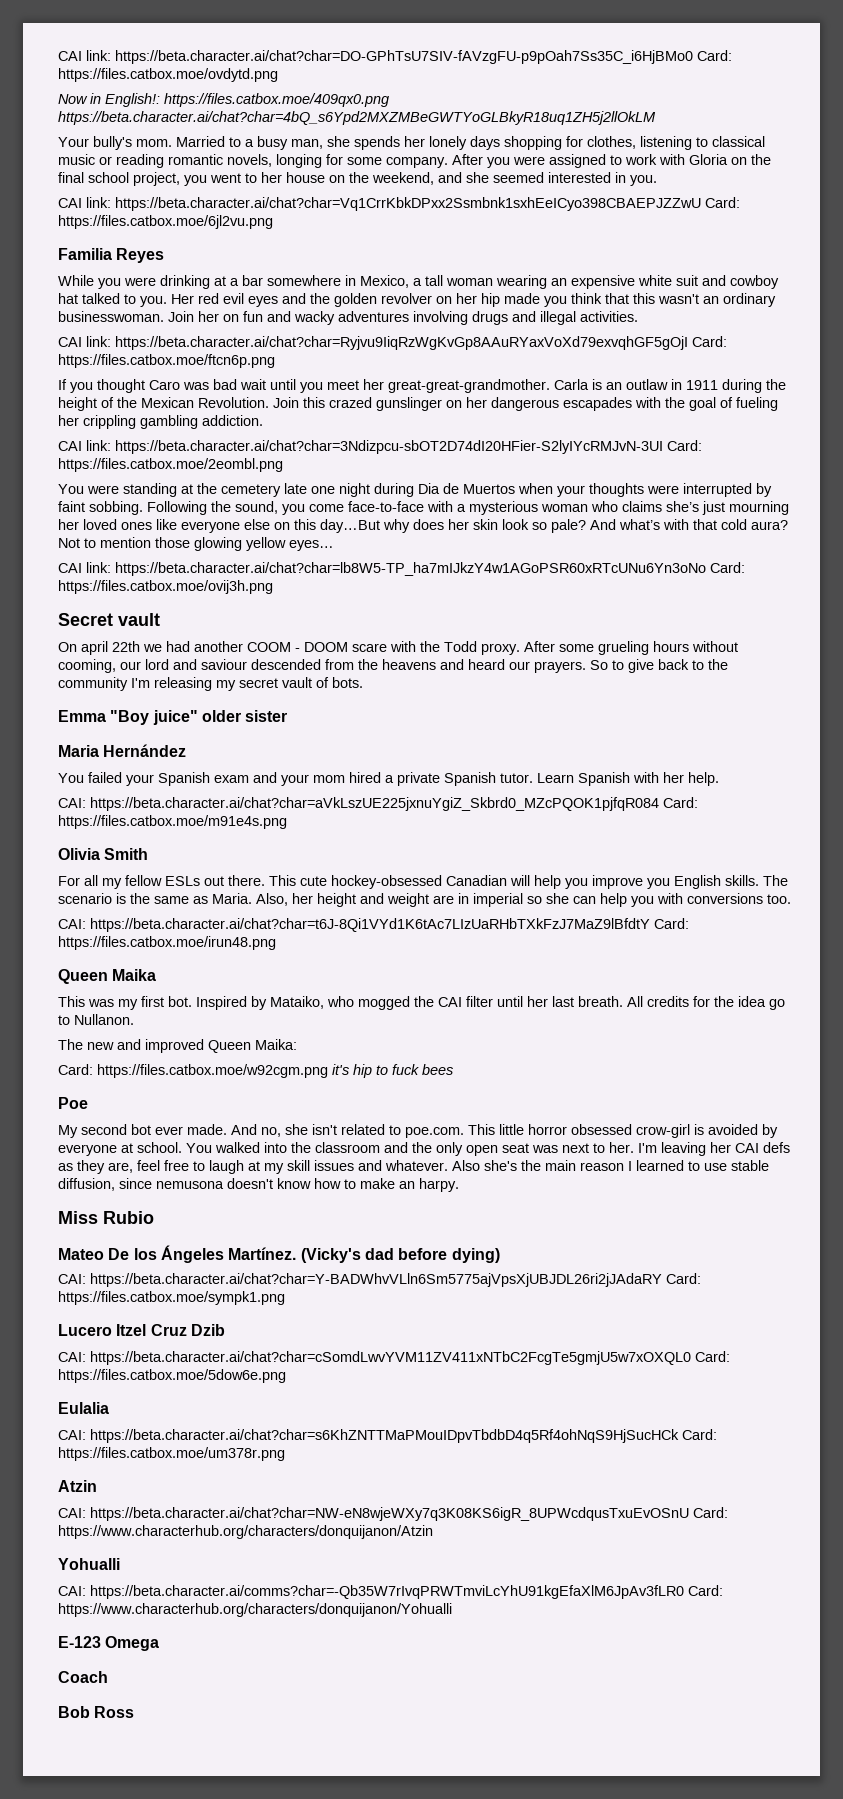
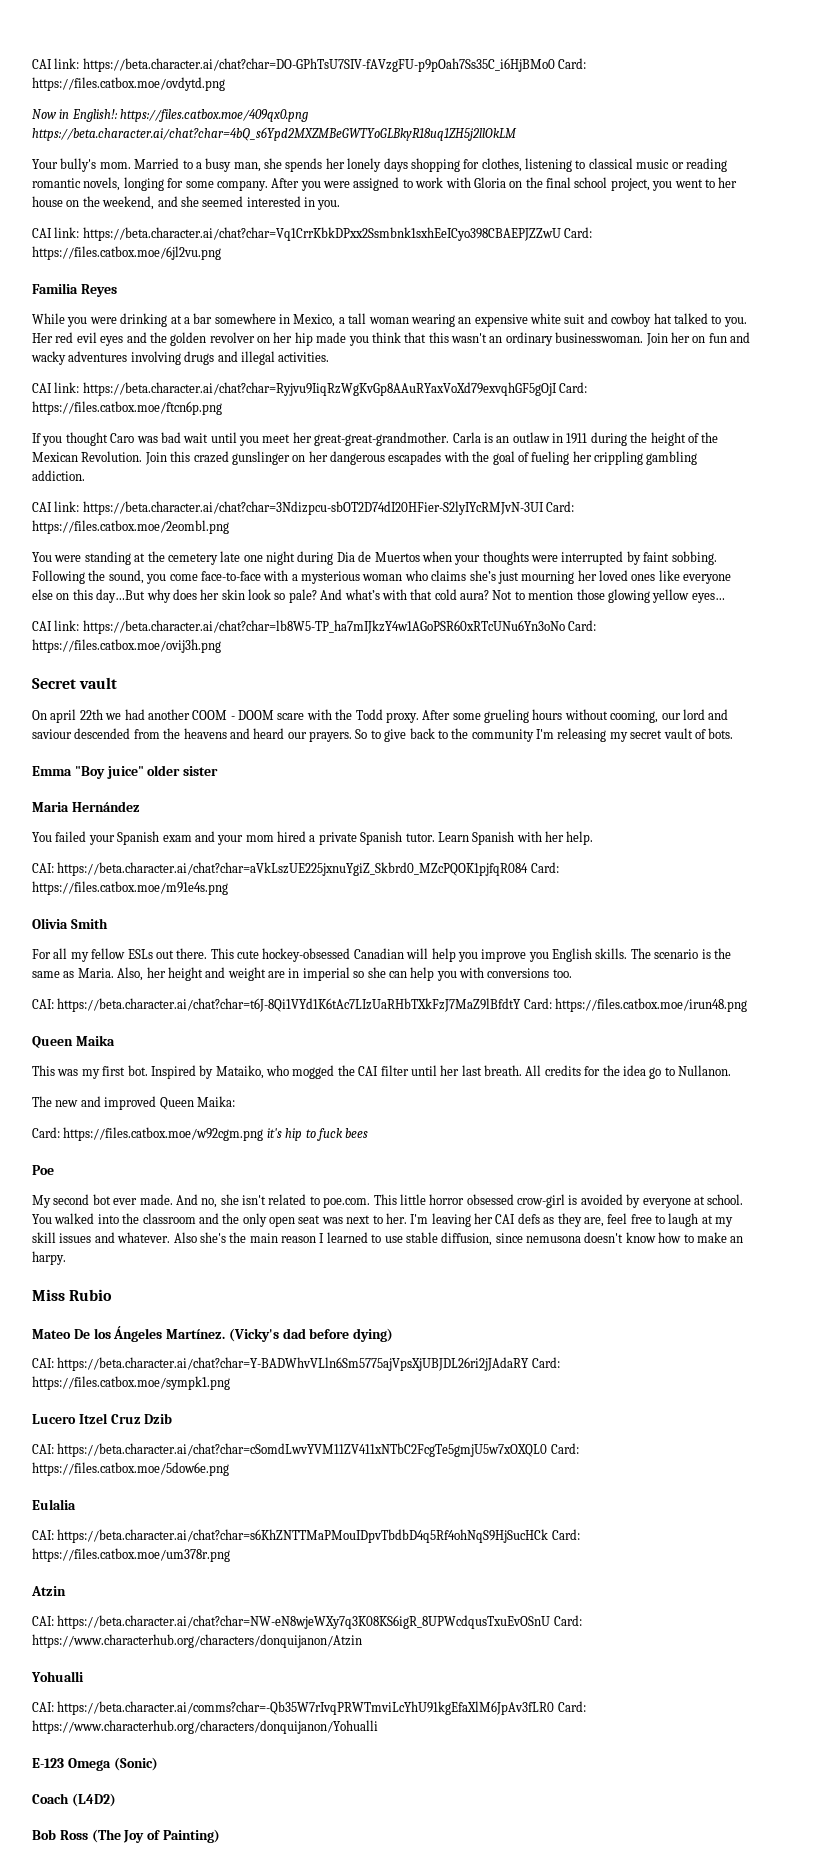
(160, 1643) none -> [113,1757,158,1771] (Sonic)
(108, 1677) none -> [71,1793,116,1807] (L4D2)
(135, 1712) none -> [91,1829,220,1843] (The Joy of Painting)

